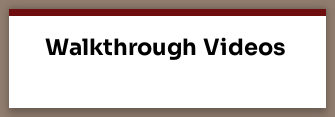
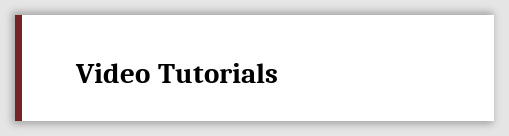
[45,37,287,60] Walkthrough Videos -> [75,63,278,83] Video Tutorials

